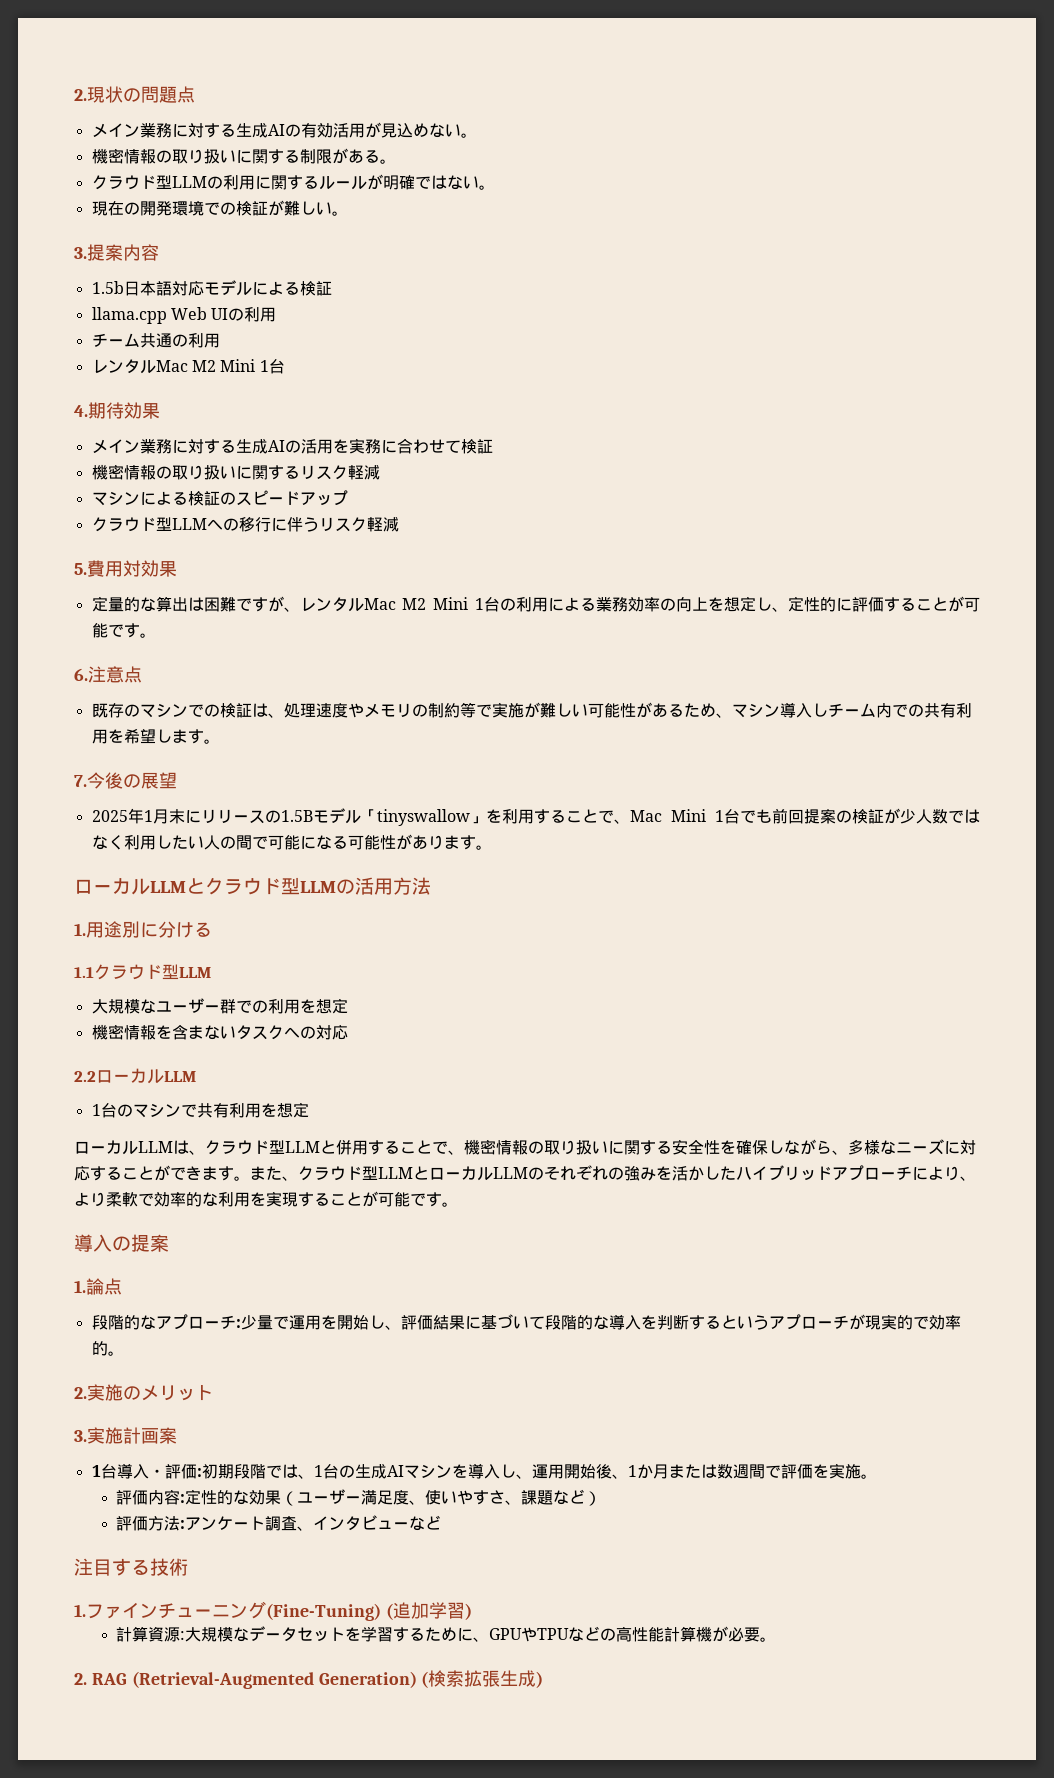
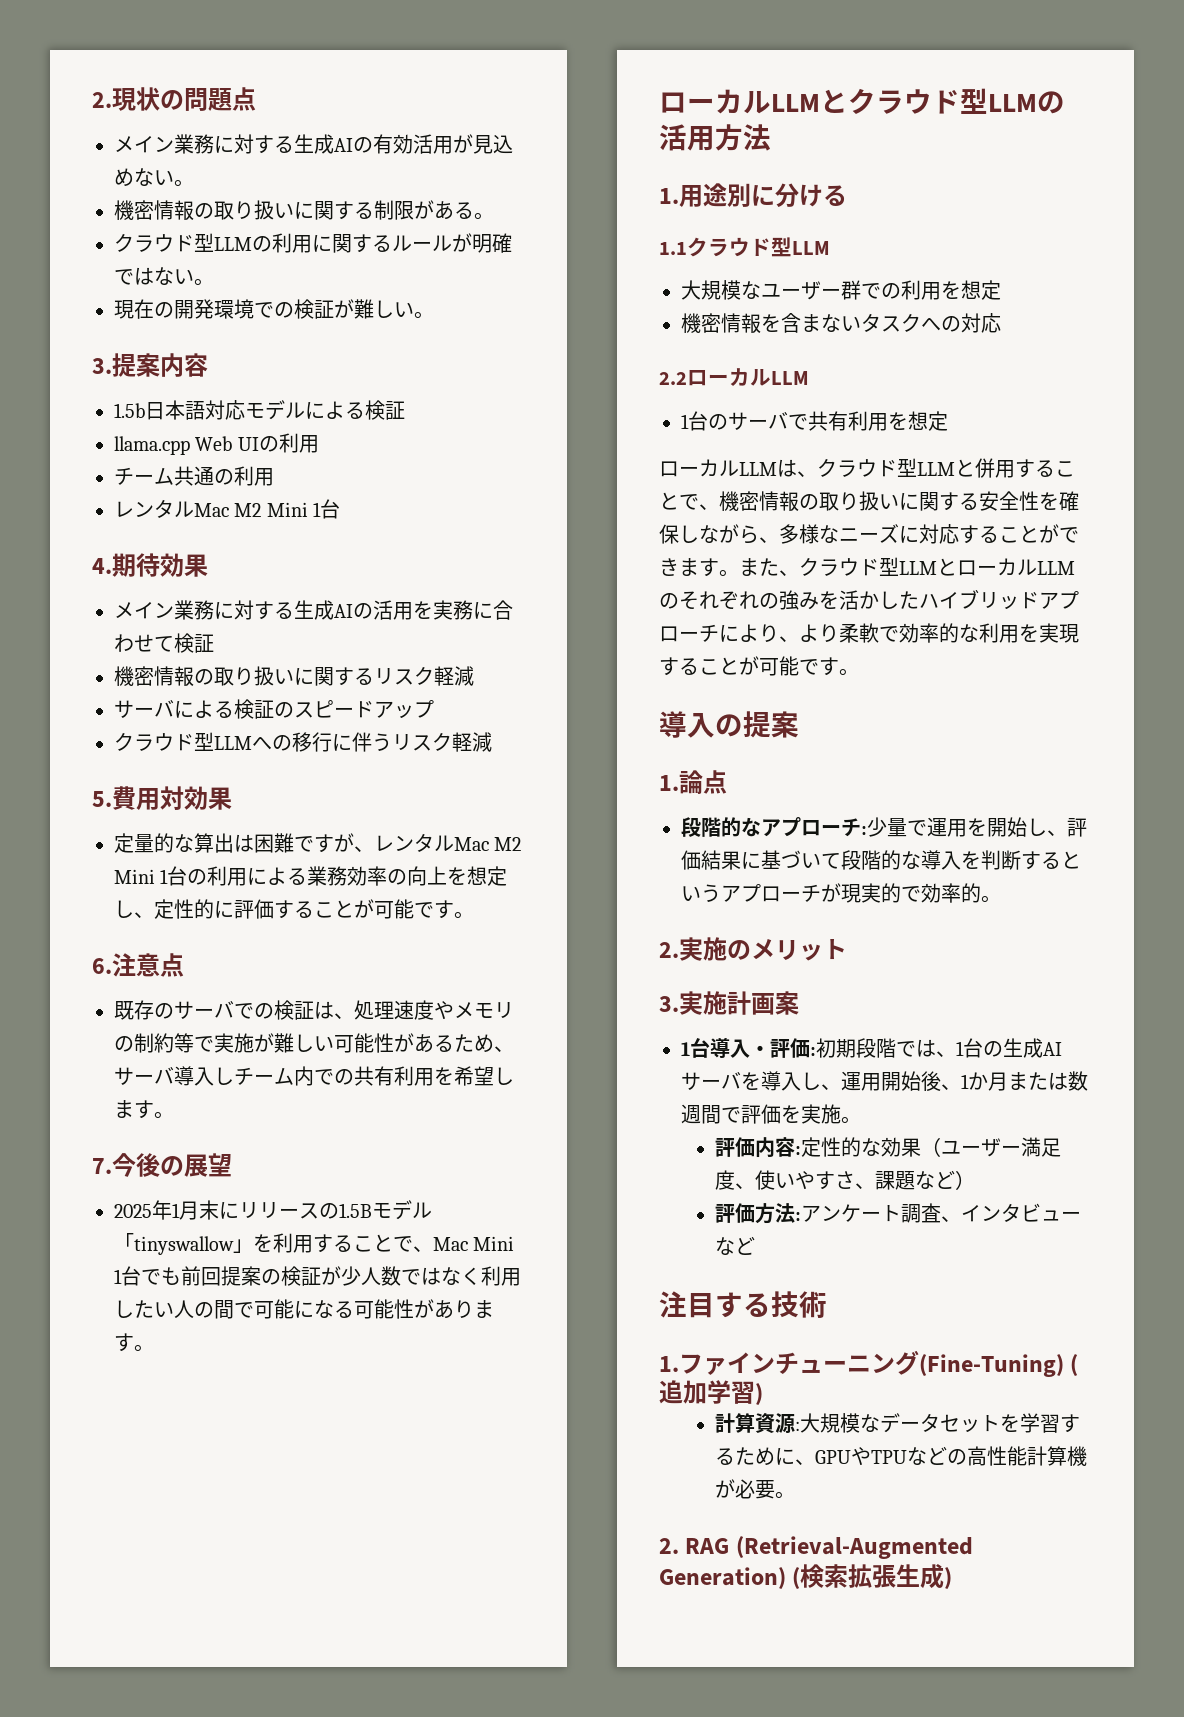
[91,491,140,506] マシン -> [114,700,174,718] サーバ
[139,703,188,718] マシン -> [174,1001,234,1019] サーバ
[731,703,780,718] マシン -> [114,1067,174,1085] サーバ
[132,1103,181,1118] マシン -> [728,412,788,430] サーバ
[403,1464,452,1479] マシン -> [681,1072,741,1090] サーバ

